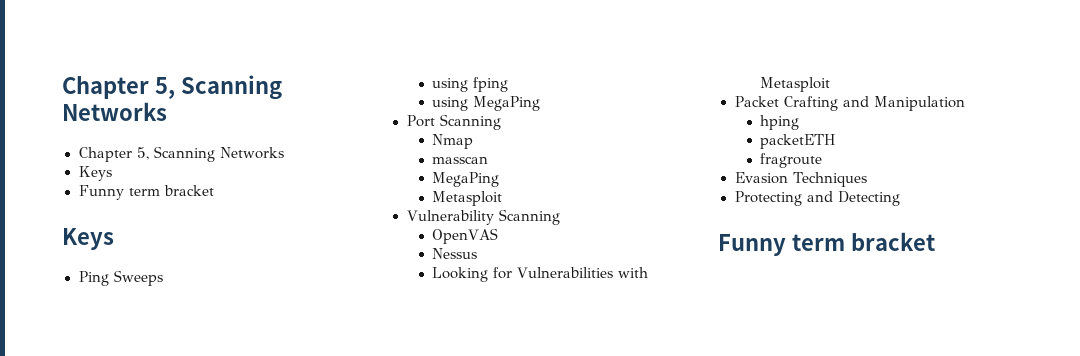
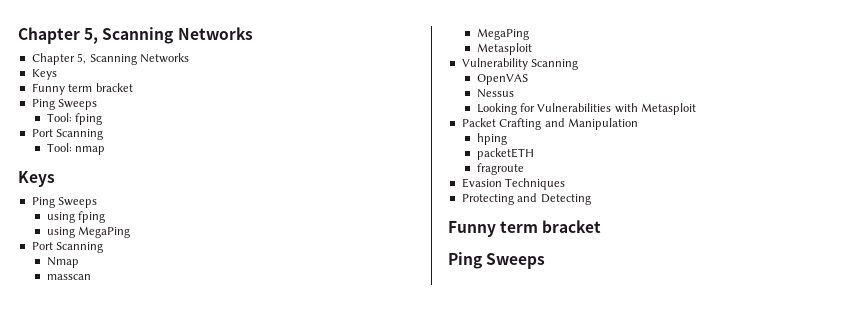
(214, 190) none -> [31,99,98,110] [46,113,102,125] [31,129,104,140] [46,143,105,155] // Ping Sweeps // Tool: fping // Port Scanning // Tool: nmap
(935, 241) none -> [448,252,546,269] // Ping Sweeps

